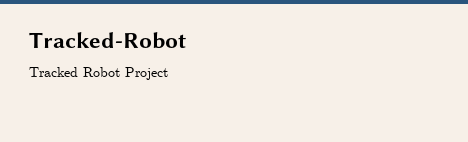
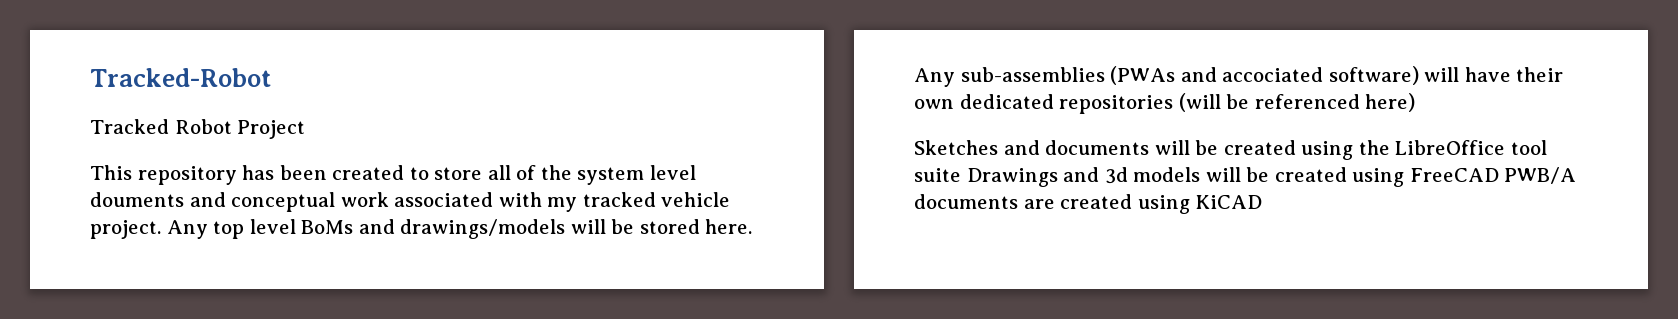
(168, 73) none -> [90,165,696,185] [90,192,731,212] [90,219,753,239] [914,66,1564,87] [914,93,1416,114] [914,140,1547,160] [914,167,1577,187] [914,194,1263,214] // This repository has been created to store all of the system level douments and conceptual work associated with my tracked vehicle project. Any top level BoMs and drawings/models will be stored here. Any sub-assemblies (PWAs and accociated software) will have their own dedicated repositories (will be referenced here) // Sketches and documents will be created using the LibreOffice tool suite Drawings and 3d models will be created using FreeCAD PWB/A documents are created using KiCAD

